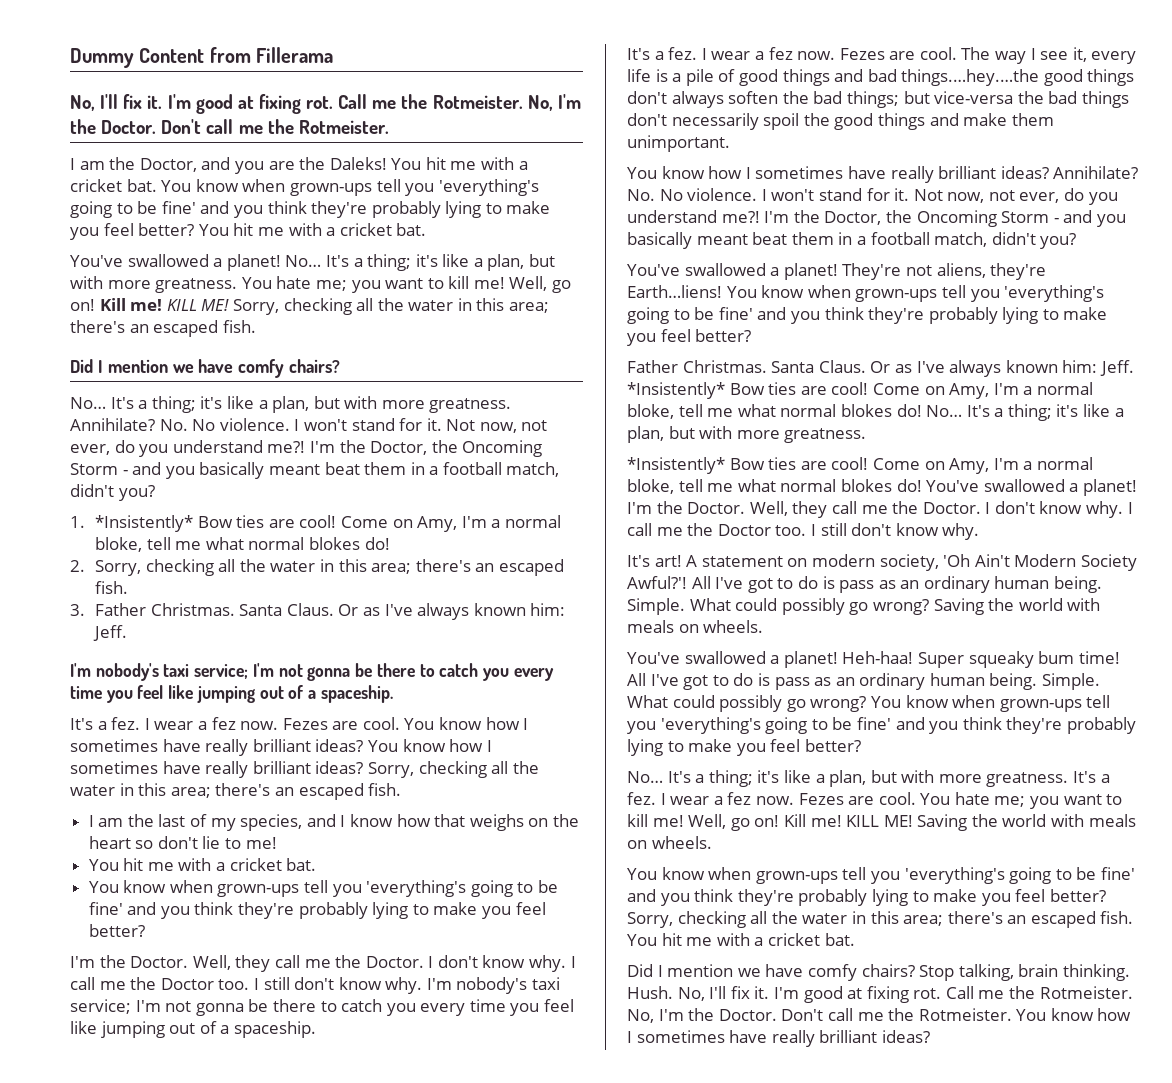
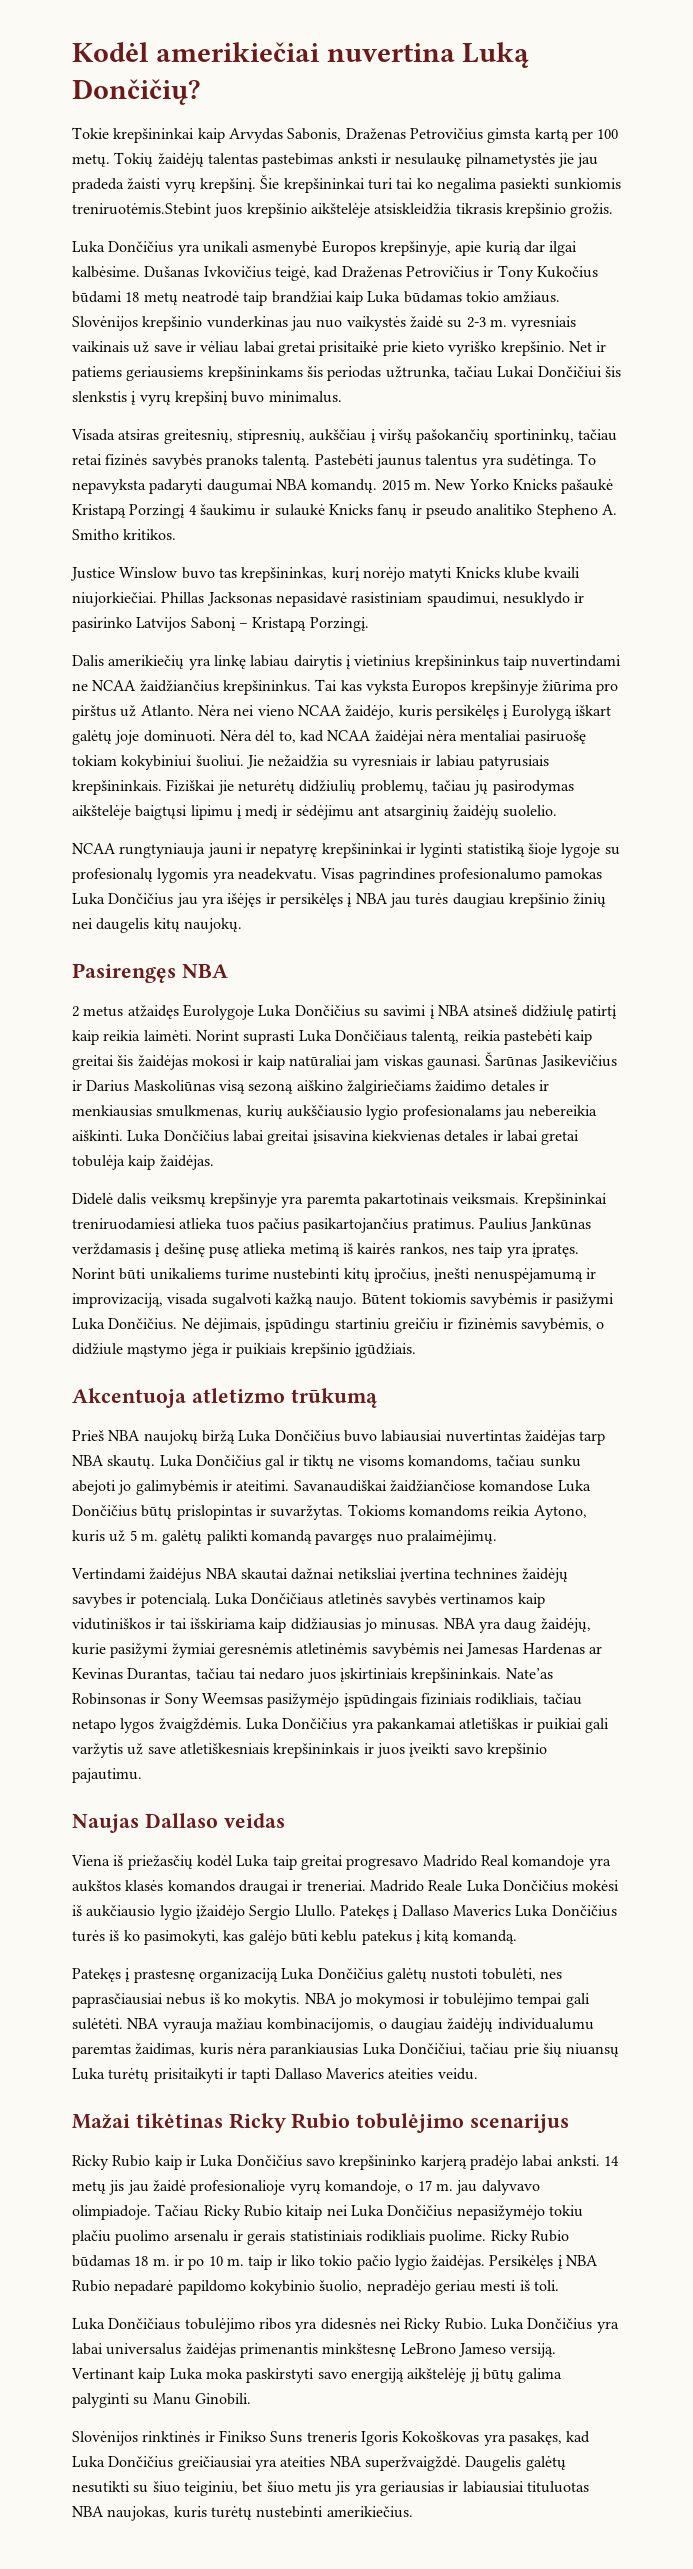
[70,47,334,68] [70,94,581,114] [70,119,389,134] [70,157,528,174] [70,179,539,196] [70,201,551,218] [70,223,427,240] [70,254,556,271] [70,276,572,293] [70,298,550,315] [70,320,256,337] [70,359,341,378] [70,396,512,413] [70,418,548,433] [70,440,543,457] [70,462,560,479] [70,484,155,501] [70,515,561,532] [94,537,390,552] [70,559,564,576] [94,581,128,594] [70,603,566,620] [92,625,127,641] [70,663,554,681] [70,685,393,703] [70,717,529,730] [70,739,492,756] [70,761,539,778] [70,783,402,800] [88,814,579,831] [88,836,277,849] [88,858,317,871] [88,880,558,897] [88,902,546,919] [88,924,145,937] [70,955,576,972] [70,977,561,994] [70,999,575,1016] [70,1021,316,1038] [627,47,1137,64] [627,69,1135,86] [627,91,1129,108] [627,113,1054,130] [627,135,730,152] [627,166,1139,183] [627,188,1118,205] [627,210,1126,227] [627,232,1077,249] [627,263,1047,280] [627,285,1105,302] [627,307,1108,324] [627,329,752,346] [627,360,1134,377] [627,382,1093,399] [627,404,1124,421] [627,426,867,443] [627,457,1093,474] [627,479,1137,496] [627,501,1133,518] [627,523,980,540] [627,554,1137,571] [627,576,1103,593] [627,598,1101,615] [627,620,764,633] [627,651,1120,668] [627,673,1101,690] [627,695,1111,712] [627,717,1136,734] [627,739,861,756] [627,770,1110,787] [627,792,1123,809] [627,814,1136,831] [627,836,712,849] [627,867,1135,884] [627,889,1106,906] [627,911,1134,928] [627,933,855,946] [627,964,1130,981] [627,986,1133,1003] [627,1008,1132,1023] [627,1030,930,1047] Dummy Content from Fillerama // No, I'll fix it. I'm good at fixing rot. Call me the Rotmeister. No, I'm the Doctor. Don't call me the Rotmeister. // I am the Doctor, and you are the Daleks! You hit me with a cricket bat. You know when grown-ups tell you 'everything's going to be fine' and you think they're probably lying to make you feel better? You hit me with a cricket bat. // You've swallowed a planet! No… It's a thing; it's like a plan, but with more greatness. You hate me; you want to kill me! Well, go on! Kill me! KILL ME! Sorry, checking all the water in this area; there's an escaped fish. // Did I mention we have comfy chairs? // No… It's a thing; it's like a plan, but with more greatness. Annihilate? No. No violence. I won't stand for it. Not now, not ever, do you understand me?! I'm the Doctor, the Oncoming Storm - and you basically meant beat them in a football match, didn't you? // 1. *Insistently* Bow ties are cool! Come on Amy, I'm a normal bloke, tell me what normal blokes do! // 2. Sorry, checking all the water in this area; there's an escaped fish. // 3. Father Christmas. Santa Claus. Or as I've always known him: Jeff. // I'm nobody's taxi service; I'm not gonna be there to catch you every time you feel like jumping out of a spaceship. // It's a fez. I wear a fez now. Fezes are cool. You know how I sometimes have really brilliant ideas? You know how I sometimes have really brilliant ideas? Sorry, checking all the water in this area; there's an escaped fish. // I am the last of my species, and I know how that weighs on the heart so don't lie to me! // You hit me with a cricket bat. // You know when grown-ups tell you 'everything's going to be fine' and you think they're probably lying to make you feel better? // I'm the Doctor. Well, they call me the Doctor. I don't know why. I call me the Doctor too. I still don't know why. I'm nobody's taxi service; I'm not gonna be there to catch you every time you feel like jumping out of a spaceship. // It's a fez. I wear a fez now. Fezes are cool. The way I see it, every life is a pile of good things and bad things.…hey.…the good things don't always soften the bad things; but vice-versa the bad things don't necessarily spoil the good things and make them unimportant. // You know how I sometimes have really brilliant ideas? Annihilate? No. No violence. I won't stand for it. Not now, not ever, do you understand me?! I'm the Doctor, the Oncoming Storm - and you basically meant beat them in a football match, didn't you? // You've swallowed a planet! They're not aliens, they're Earth…liens! You know when grown-ups tell you 'everything's going to be fine' and you think they're probably lying to make you feel better? // Father Christmas. Santa Claus. Or as I've always known him: Jeff. *Insistently* Bow ties are cool! Come on Amy, I'm a normal bloke, tell me what normal blokes do! No… It's a thing; it's like a plan, but with more greatness. // *Insistently* Bow ties are cool! Come on Amy, I'm a normal bloke, tell me what normal blokes do! You've swallowed a planet! I'm the Doctor. Well, they call me the Doctor. I don't know why. I call me the Doctor too. I still don't know why. // It's art! A statement on modern society, 'Oh Ain't Modern Society Awful?'! All I've got to do is pass as an ordinary human being. Simple. What could possibly go wrong? Saving the world with meals on wheels. // You've swallowed a planet! Heh-haa! Super squeaky bum time! All I've got to do is pass as an ordinary human being. Simple. What could possibly go wrong? You know when grown-ups tell you 'everything's going to be fine' and you think they're probably lying to make you feel better? // No… It's a thing; it's like a plan, but with more greatness. It's a fez. I wear a fez now. Fezes are cool. You hate me; you want to kill me! Well, go on! Kill me! KILL ME! Saving the world with meals on wheels. // You know when grown-ups tell you 'everything's going to be fine' and you think they're probably lying to make you feel better? Sorry, checking all the water in this area; there's an escaped fish. You hit me with a cricket bat. // Did I mention we have comfy chairs? Stop talking, brain thinking. Hush. No, I'll fix it. I'm good at fixing rot. Call me the Rotmeister. No, I'm the Doctor. Don't call me the Rotmeister. You know how I sometimes have really brilliant ideas? -> [72,42,530,68] [72,79,200,105] [72,127,619,143] [72,152,599,168] [72,175,621,193] [72,203,614,218] [72,240,578,256] [72,265,598,281] [72,291,561,306] [72,316,577,331] [72,341,607,356] [72,366,621,381] [72,391,342,406] [71,429,617,444] [72,453,597,469] [72,479,614,494] [72,504,617,519] [72,529,177,540] [70,567,581,582] [72,592,585,607] [72,617,369,632] [72,655,622,670] [72,679,619,695] [72,704,611,720] [72,730,586,745] [72,755,549,770] [72,779,574,795] [72,805,558,820] [72,843,620,858] [72,868,603,883] [72,893,607,908] [72,918,242,933] [72,963,228,983] [72,1004,617,1020] [72,1030,593,1045] [72,1052,617,1070] [72,1080,549,1095] [72,1105,598,1120] [72,1130,580,1145] [72,1155,214,1170] [72,1193,607,1208] [72,1218,592,1233] [72,1243,579,1258] [72,1268,596,1283] [72,1293,614,1308] [72,1318,605,1333] [72,1343,416,1358] [72,1388,377,1408] [72,1430,606,1445] [72,1455,581,1470] [72,1480,591,1495] [72,1504,587,1520] [72,1530,497,1545] [71,1568,568,1583] [72,1593,545,1608] [72,1618,591,1633] [72,1643,602,1658] [72,1668,553,1683] [72,1693,582,1708] [72,1718,610,1733] [72,1743,547,1758] [72,1768,142,1783] [72,1813,285,1833] [71,1855,611,1870] [72,1880,620,1895] [72,1905,617,1920] [72,1930,517,1945] [72,1968,562,1983] [72,1993,590,2008] [72,2018,594,2033] [72,2043,620,2058] [72,2068,478,2083] [72,2113,570,2133] [72,2155,619,2170] [72,2180,540,2195] [72,2204,583,2220] [72,2230,569,2245] [72,2255,599,2270] [72,2280,559,2295] [72,2318,619,2333] [72,2343,557,2358] [71,2368,563,2383] [72,2393,251,2408] [72,2430,591,2446] [72,2456,566,2471] [72,2481,589,2496] [72,2506,413,2521] Kodėl amerikiečiai nuvertina Luką Dončičių? // Tokie krepšininkai kaip Arvydas Sabonis, Draženas Petrovičius gimsta kartą per 100 metų. Tokių žaidėjų talentas pastebimas anksti ir nesulaukę pilnametystės jie jau pradeda žaisti vyrų krepšinį. Šie krepšininkai turi tai ko negalima pasiekti sunkiomis treniruotėmis.Stebint juos krepšinio aikštelėje atsiskleidžia tikrasis krepšinio grožis. // Luka Dončičius yra unikali asmenybė Europos krepšinyje, apie kurią dar ilgai kalbėsime. Dušanas Ivkovičius teigė, kad Draženas Petrovičius ir Tony Kukočius būdami 18 metų neatrodė taip brandžiai kaip Luka būdamas tokio amžiaus. Slovėnijos krepšinio vunderkinas jau nuo vaikystės žaidė su 2-3 m. vyresniais vaikinais už save ir vėliau labai gretai prisitaikė prie kieto vyriško krepšinio. Net ir patiems geriausiems krepšininkams šis periodas užtrunka, tačiau Lukai Dončičiui šis slenkstis į vyrų krepšinį buvo minimalus. // Visada atsiras greitesnių, stipresnių, aukščiau į viršų pašokančių sportininkų, tačiau retai fizinės savybės pranoks talentą. Pastebėti jaunus talentus yra sudėtinga. To nepavyksta padaryti daugumai NBA komandų. 2015 m. New Yorko Knicks pašaukė Kristapą Porzingį 4 šaukimu ir sulaukė Knicks fanų ir pseudo analitiko Stepheno A. Smitho kritikos. // Justice Winslow buvo tas krepšininkas, kurį norėjo matyti Knicks klube kvaili niujorkiečiai. Phillas Jacksonas nepasidavė rasistiniam spaudimui, nesuklydo ir pasirinko Latvijos Sabonį – Kristapą Porzingį. // Dalis amerikiečių yra linkę labiau dairytis į vietinius krepšininkus taip nuvertindami ne NCAA žaidžiančius krepšininkus. Tai kas vyksta Europos krepšinyje žiūrima pro pirštus už Atlanto. Nėra nei vieno NCAA žaidėjo, kuris persikėlęs į Eurolygą iškart galėtų joje dominuoti. Nėra dėl to, kad NCAA žaidėjai nėra mentaliai pasiruošę tokiam kokybiniui šuoliui. Jie nežaidžia su vyresniais ir labiau patyrusiais krepšininkais. Fiziškai jie neturėtų didžiulių problemų, tačiau jų pasirodymas aikštelėje baigtųsi lipimu į medį ir sėdėjimu ant atsarginių žaidėjų suolelio. // NCAA rungtyniauja jauni ir nepatyrę krepšininkai ir lyginti statistiką šioje lygoje su profesionalų lygomis yra neadekvatu. Visas pagrindines profesionalumo pamokas Luka Dončičius jau yra išėjęs ir persikėlęs į NBA jau turės daugiau krepšinio žinių nei daugelis kitų naujokų. // Pasirengęs NBA // 2 metus atžaidęs Eurolygoje Luka Dončičius su savimi į NBA atsineš didžiulę patirtį kaip reikia laimėti. Norint suprasti Luka Dončičiaus talentą, reikia pastebėti kaip greitai šis žaidėjas mokosi ir kaip natūraliai jam viskas gaunasi. Šarūnas Jasikevičius ir Darius Maskoliūnas visą sezoną aiškino žalgiriečiams žaidimo detales ir menkiausias smulkmenas, kurių aukščiausio lygio profesionalams jau nebereikia aiškinti. Luka Dončičius labai greitai įsisavina kiekvienas detales ir labai gretai tobulėja kaip žaidėjas. // Didelė dalis veiksmų krepšinyje yra paremta pakartotinais veiksmais. Krepšininkai treniruodamiesi atlieka tuos pačius pasikartojančius pratimus. Paulius Jankūnas verždamasis į dešinę pusę atlieka metimą iš kairės rankos, nes taip yra įpratęs. Norint būti unikaliems turime nustebinti kitų įpročius, įnešti nenuspėjamumą ir improvizaciją, visada sugalvoti kažką naujo. Būtent tokiomis savybėmis ir pasižymi Luka Dončičius. Ne dėjimais, įspūdingu startiniu greičiu ir fizinėmis savybėmis, o didžiule mąstymo jėga ir puikiais krepšinio įgūdžiais. // Akcentuoja atletizmo trūkumą // Prieš NBA naujokų biržą Luka Dončičius buvo labiausiai nuvertintas žaidėjas tarp NBA skautų. Luka Dončičius gal ir tiktų ne visoms komandoms, tačiau sunku abejoti jo galimybėmis ir ateitimi. Savanaudiškai žaidžiančiose komandose Luka Dončičius būtų prislopintas ir suvaržytas. Tokioms komandoms reikia Aytono, kuris už 5 m. galėtų palikti komandą pavargęs nuo pralaimėjimų. // Vertindami žaidėjus NBA skautai dažnai netiksliai įvertina technines žaidėjų savybes ir potencialą. Luka Dončičiaus atletinės savybės vertinamos kaip vidutiniškos ir tai išskiriama kaip didžiausias jo minusas. NBA yra daug žaidėjų, kurie pasižymi žymiai geresnėmis atletinėmis savybėmis nei Jamesas Hardenas ar Kevinas Durantas, tačiau tai nedaro juos įskirtiniais krepšininkais. Nate’as Robinsonas ir Sony Weemsas pasižymėjo įspūdingais fiziniais rodikliais, tačiau netapo lygos žvaigždėmis. Luka Dončičius yra pakankamai atletiškas ir puikiai gali varžytis už save atletiškesniais krepšininkais ir juos įveikti savo krepšinio pajautimu. // Naujas Dallaso veidas // Viena iš priežasčių kodėl Luka taip greitai progresavo Madrido Real komandoje yra aukštos klasės komandos draugai ir treneriai. Madrido Reale Luka Dončičius mokėsi iš aukčiausio lygio įžaidėjo Sergio Llullo. Patekęs į Dallaso Maverics Luka Dončičius turės iš ko pasimokyti, kas galėjo būti keblu patekus į kitą komandą. // Patekęs į prastesnę organizaciją Luka Dončičius galėtų nustoti tobulėti, nes paprasčiausiai nebus iš ko mokytis. NBA jo mokymosi ir tobulėjimo tempai gali sulėtėti. NBA vyrauja mažiau kombinacijomis, o daugiau žaidėjų individualumu paremtas žaidimas, kuris nėra parankiausias Luka Dončičiui, tačiau prie šių niuansų Luka turėtų prisitaikyti ir tapti Dallaso Maverics ateities veidu. // Mažai tikėtinas Ricky Rubio tobulėjimo scenarijus // Ricky Rubio kaip ir Luka Dončičius savo krepšininko karjerą pradėjo labai anksti. 14 metų jis jau žaidė profesionalioje vyrų komandoje, o 17 m. jau dalyvavo olimpiadoje. Tačiau Ricky Rubio kitaip nei Luka Dončičius nepasižymėjo tokiu plačiu puolimo arsenalu ir gerais statistiniais rodikliais puolime. Ricky Rubio būdamas 18 m. ir po 10 m. taip ir liko tokio pačio lygio žaidėjas. Persikėlęs į NBA Rubio nepadarė papildomo kokybinio šuolio, nepradėjo geriau mesti iš toli. // Luka Dončičiaus tobulėjimo ribos yra didesnės nei Ricky Rubio. Luka Dončičius yra labai universalus žaidėjas primenantis minkštesnę LeBrono Jameso versiją. Vertinant kaip Luka moka paskirstyti savo energiją aikštelėję jį būtų galima palyginti su Manu Ginobili. // Slovėnijos rinktinės ir Finikso Suns treneris Igoris Kokoškovas yra pasakęs, kad Luka Dončičius greičiausiai yra ateities NBA superžvaigždė. Daugelis galėtų nesutikti su šiuo teiginiu, bet šiuo metu jis yra geriausias ir labiausiai tituluotas NBA naujokas, kuris turėtų nustebinti amerikiečius.

